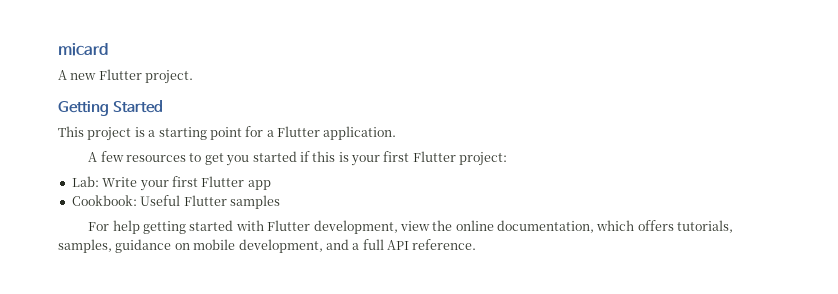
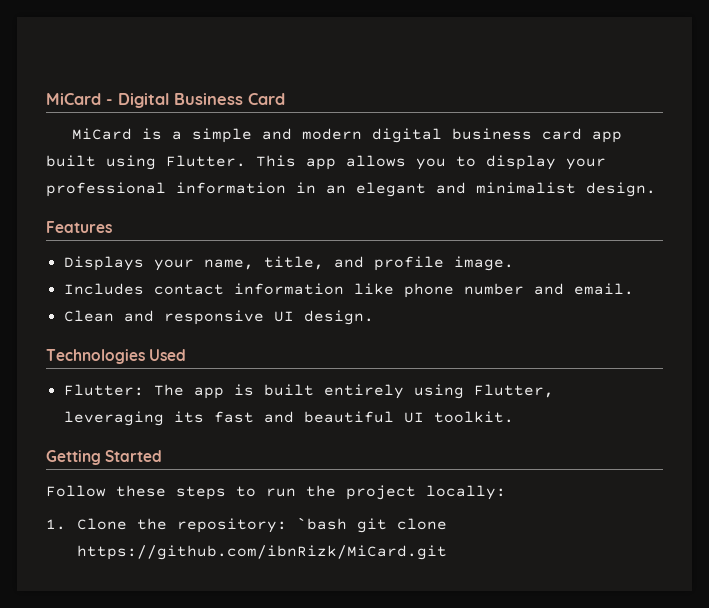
[58,43,108,56] [58,69,194,84] [58,100,164,116] [58,126,397,141] [88,151,508,166] [71,176,271,191] [71,195,280,209] [88,220,734,234] [58,239,477,253] micard // A new Flutter project. // Getting Started // This project is a starting point for a Flutter application. // A few resources to get you started if this is your first Flutter project: // Lab: Write your first Flutter app // Cookbook: Useful Flutter samples // For help getting started with Flutter development, view the online documentation, which offers tutorials, samples, guidance on mobile development, and a full API reference. -> [46,93,285,108] [72,128,623,143] [46,155,606,170] [46,182,656,197] [46,221,112,233] [63,256,514,271] [63,283,634,298] [63,310,374,325] [46,349,187,364] [63,384,554,399] [63,411,514,426] [46,450,163,465] [46,485,506,500] [46,517,447,533] [76,545,447,560] MiCard - Digital Business Card // MiCard is a simple and modern digital business card app built using Flutter. This app allows you to display your professional information in an elegant and minimalist design. // Features // Displays your name, title, and profile image. // Includes contact information like phone number and email. // Clean and responsive UI design. // Technologies Used // Flutter: The app is built entirely using Flutter, leveraging its fast and beautiful UI toolkit. // Getting Started // Follow these steps to run the project locally: // 1. Clone the repository: `bash git clone https://github.com/ibnRizk/MiCard.git

